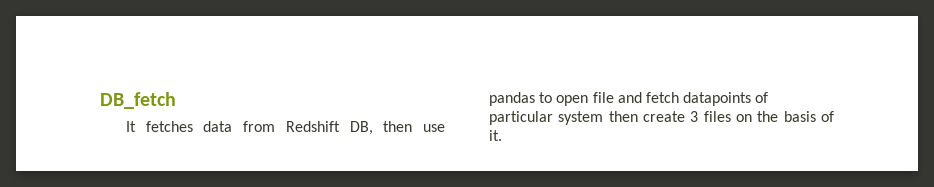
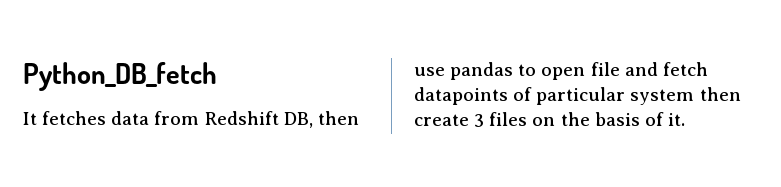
[100,92,176,109] DB_fetch -> [23,62,217,91] Python_DB_fetch

